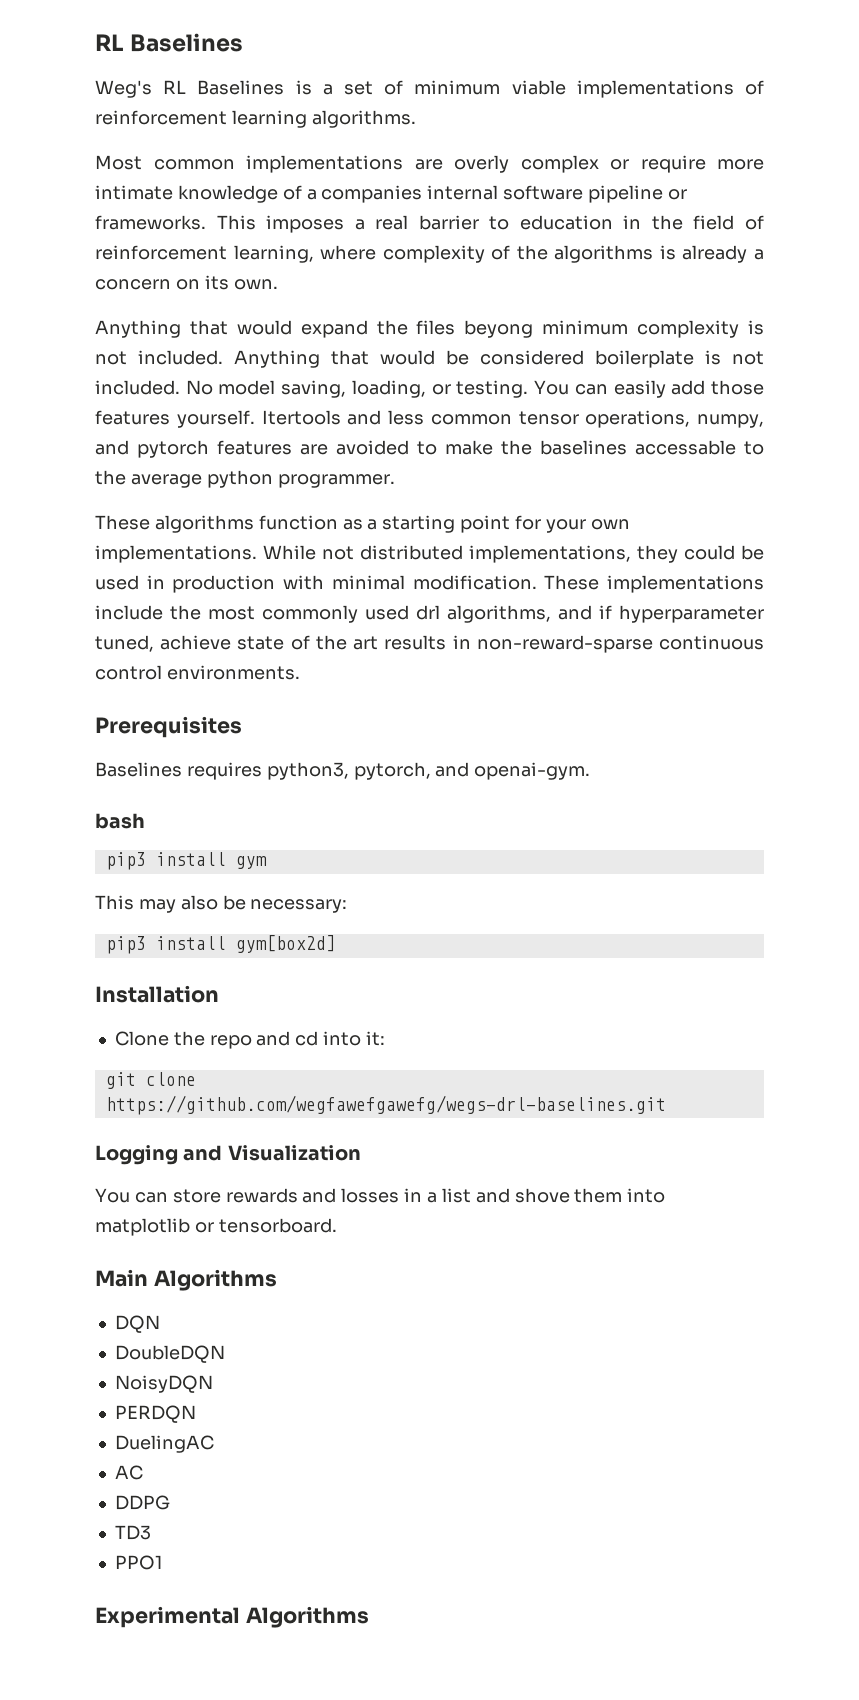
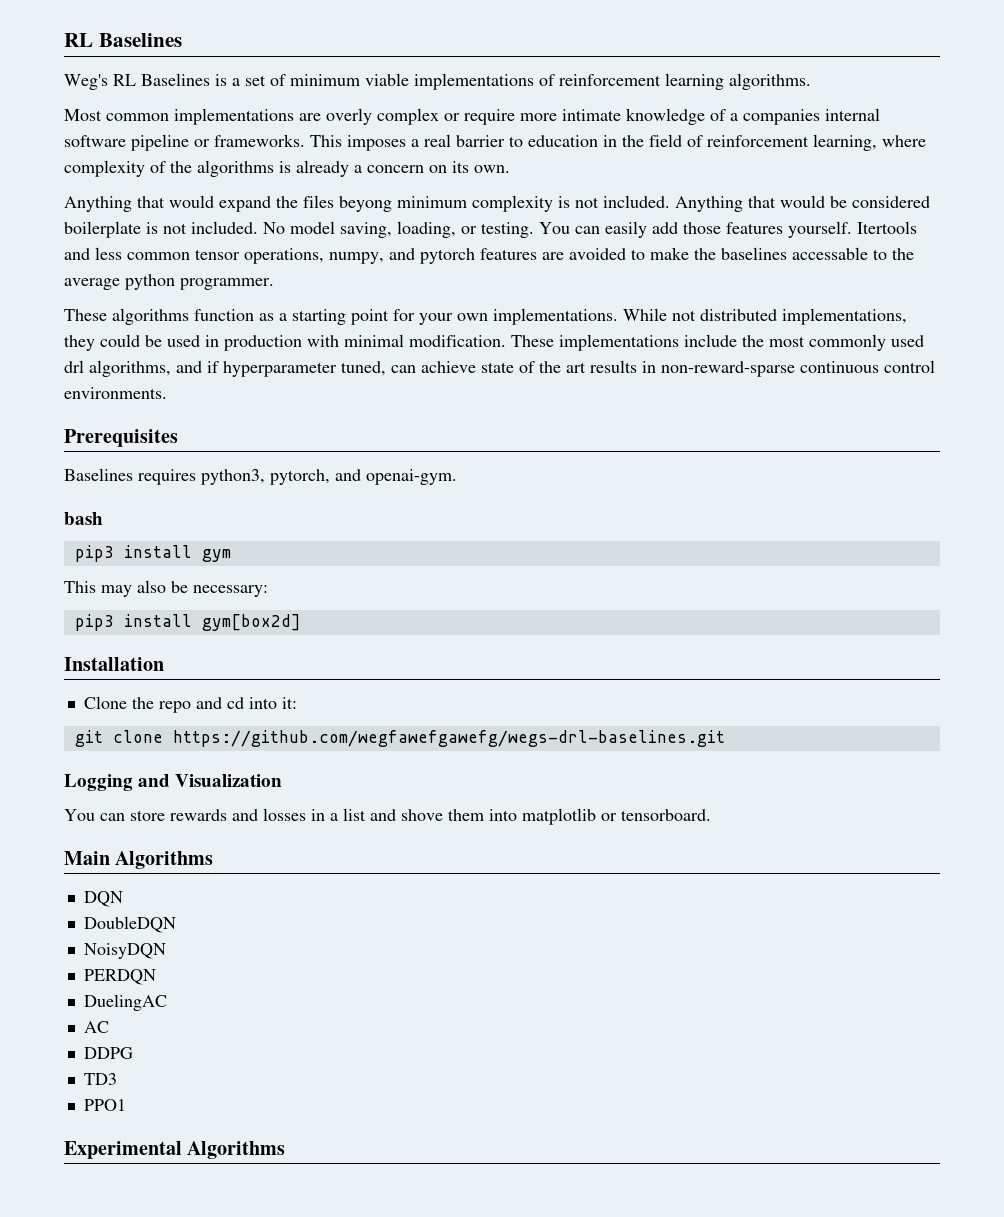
(154, 643) none -> [391,365,416,373] can

